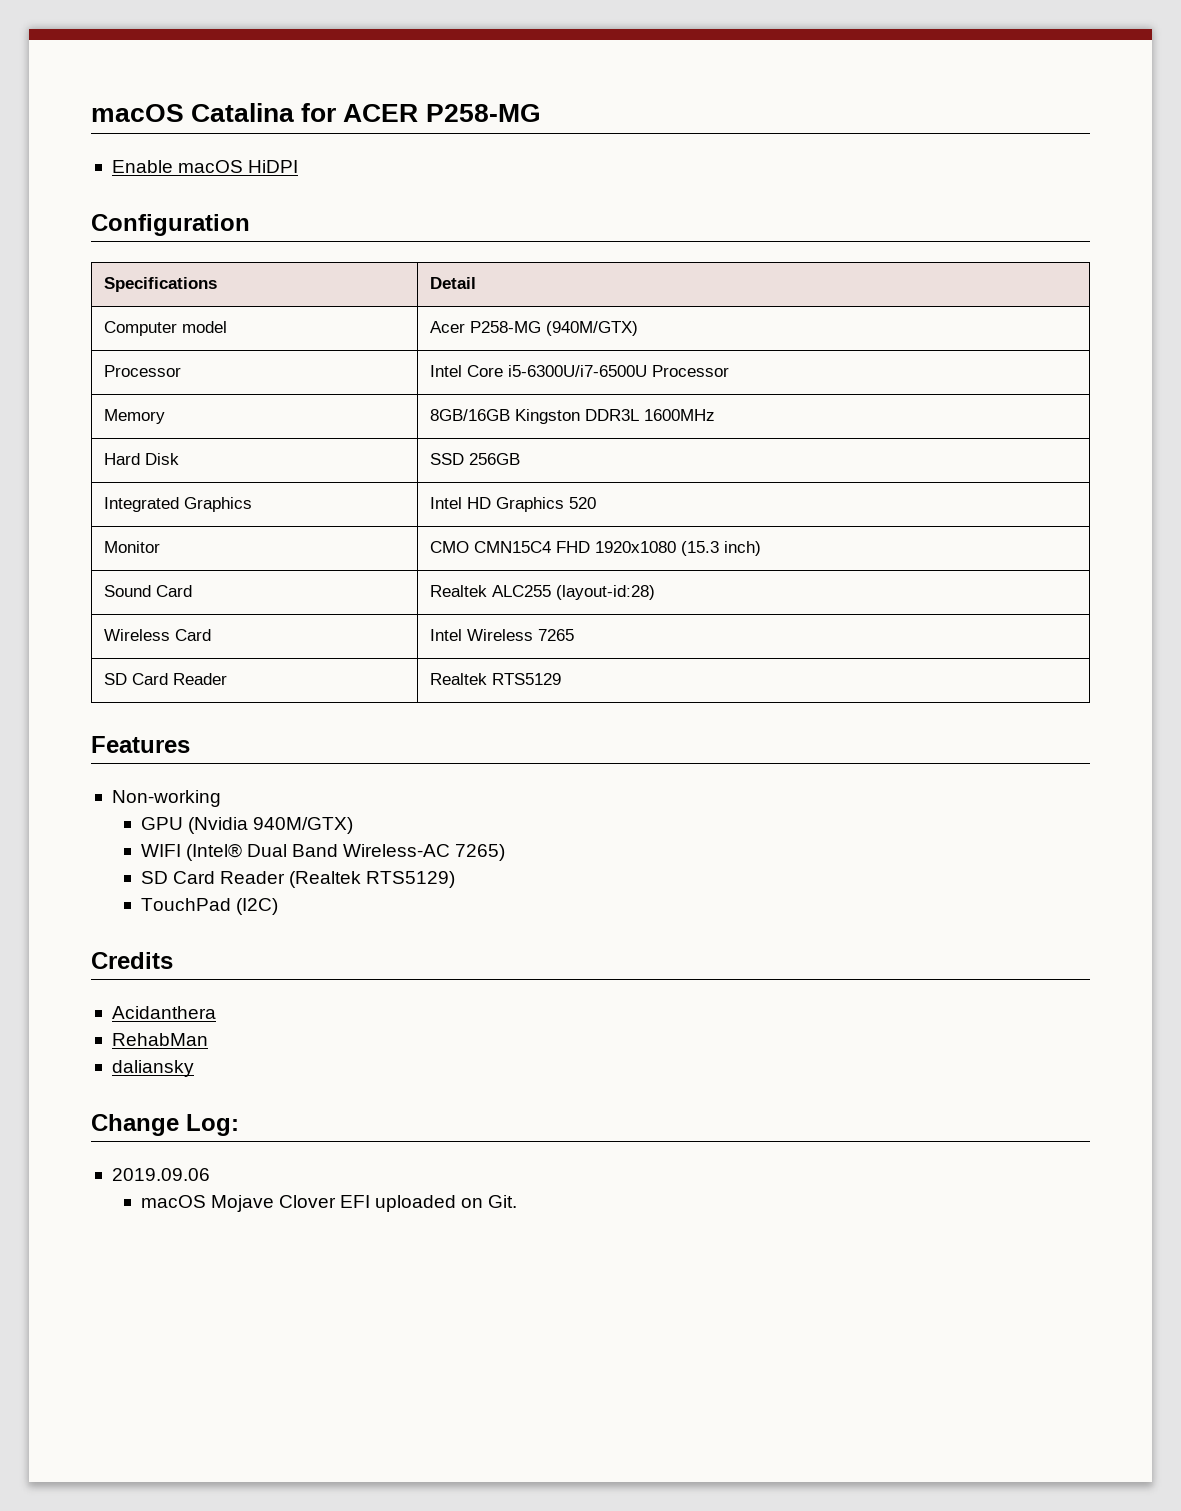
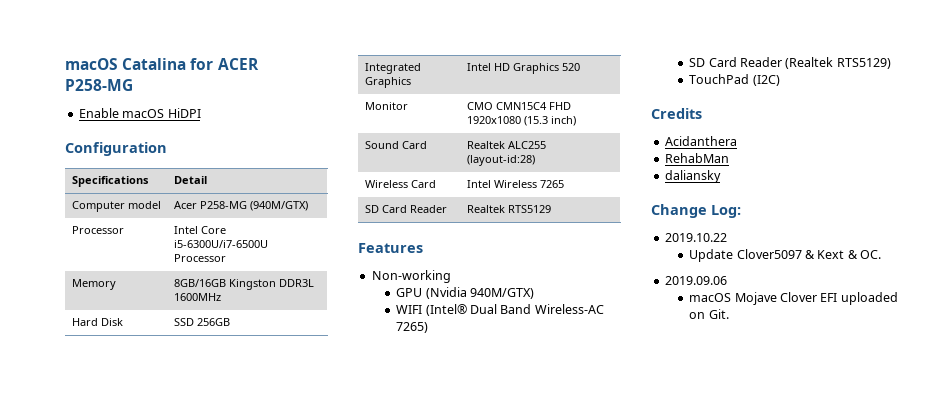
(239, 1125) none -> [664,233,727,242] [689,249,881,262] // 2019.10.22 // Update Clover5097 & Kext & OC.

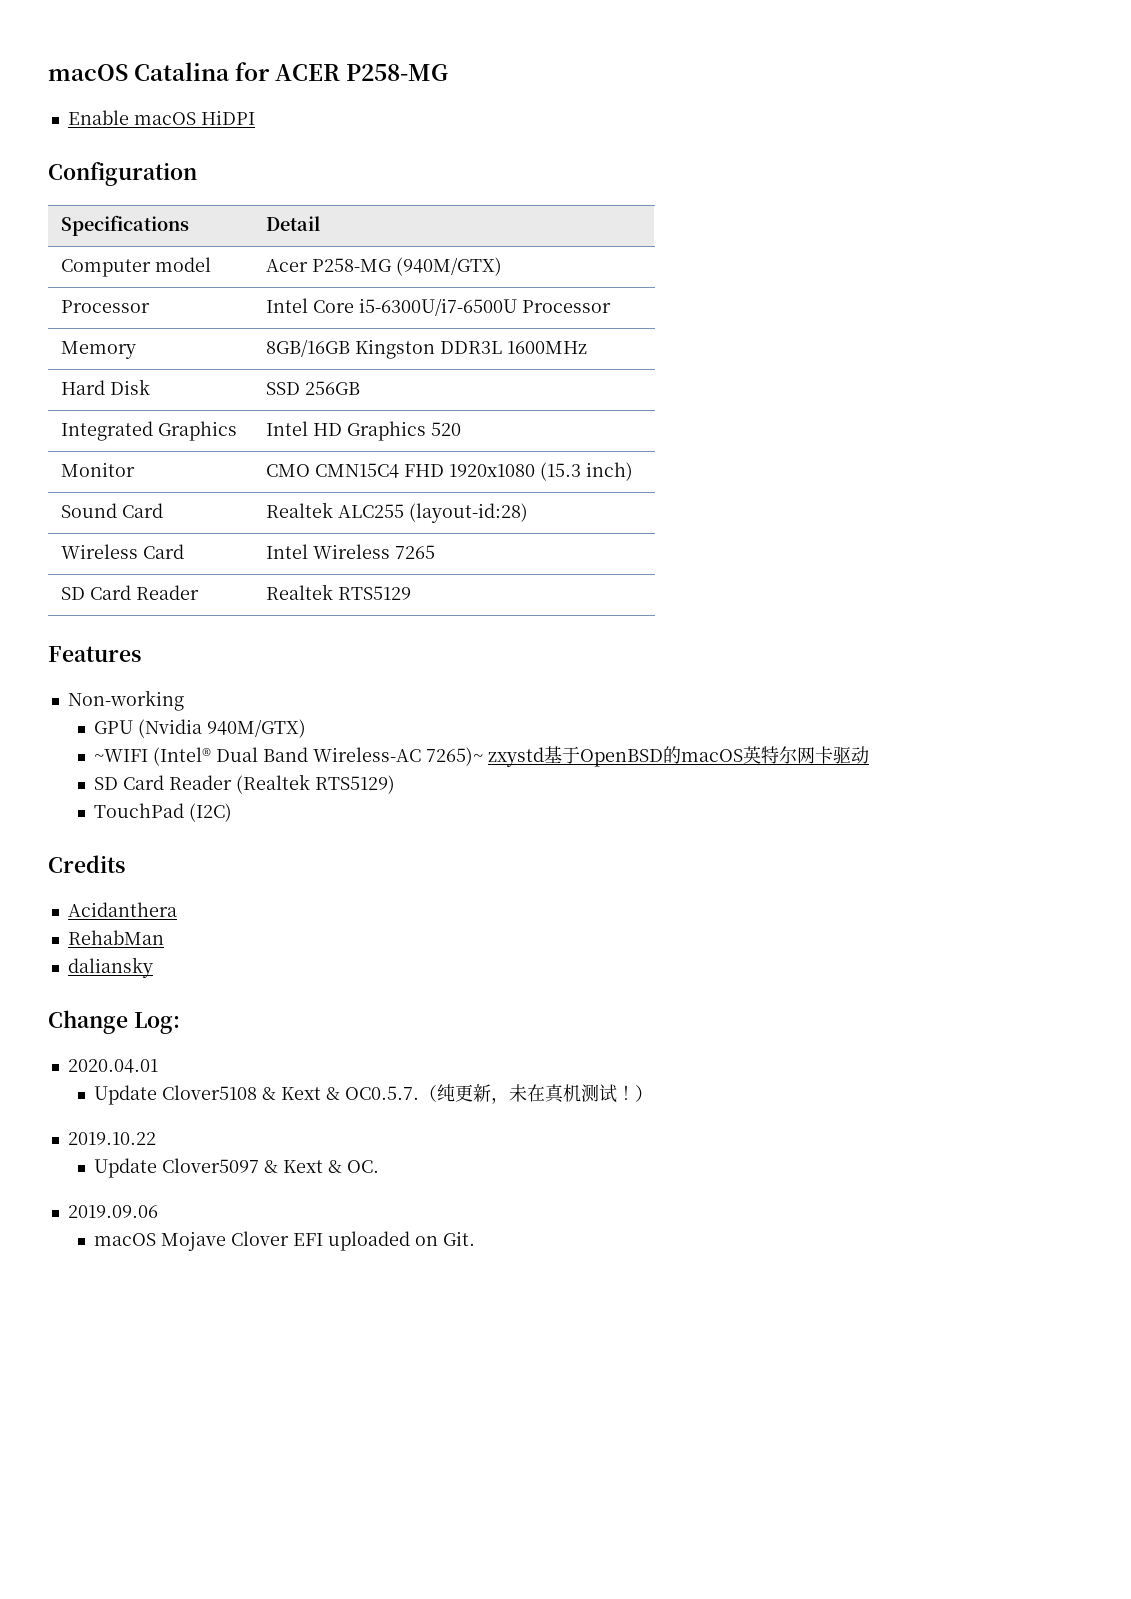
[396,305,423,314] WIFI -> [94,749,149,762] ~WIFI
[396,322,429,333] 7265) -> [426,746,870,767] 7265)~ zxystd基于OpenBSD的macOS英特尔网卡驱动
(741, 211) none -> [67,1059,158,1073] [94,1084,654,1105] // 2020.04.01 // Update Clover5108 & Kext & OC0.5.7.（纯更新，未在真机测试！）

